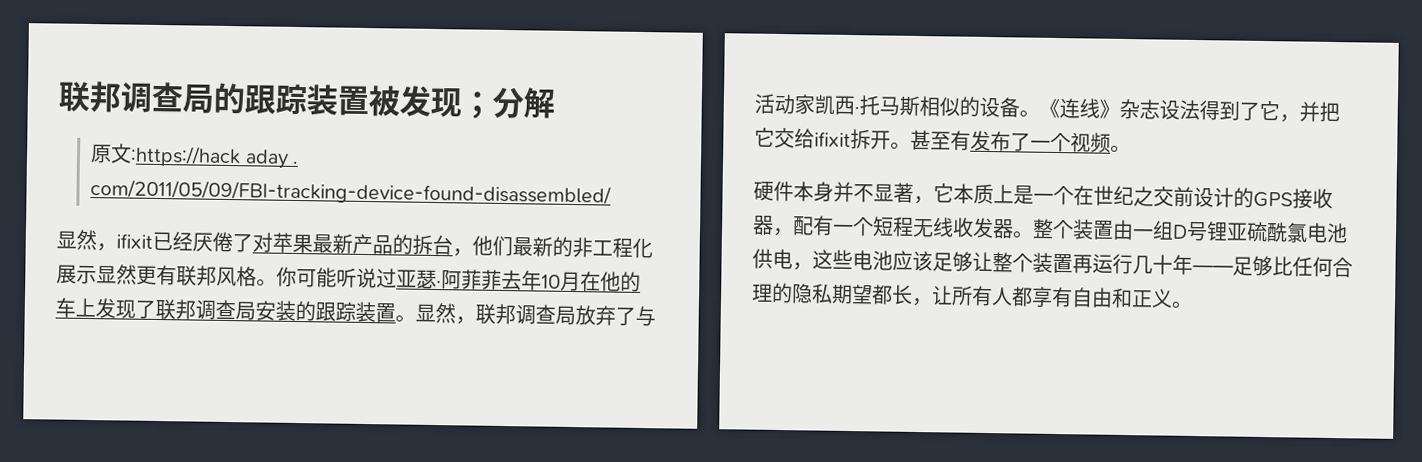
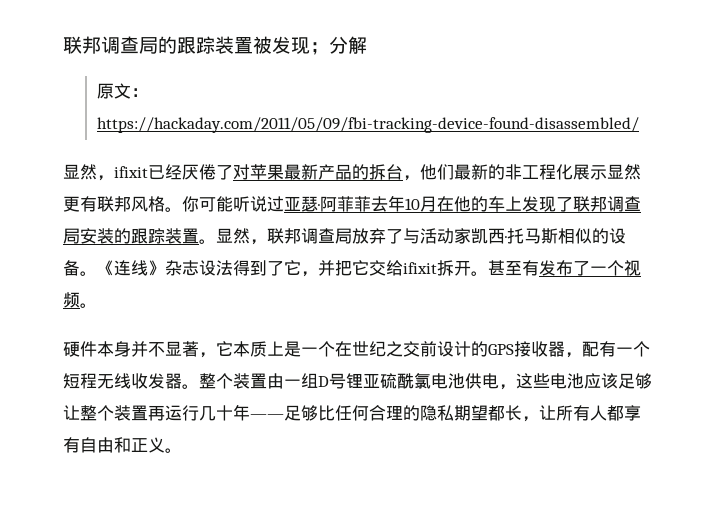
[130,145,299,169] [90,179,613,207] :https://hack aday . com/2011/05/09/FBI-tracking-device-found-disassembled/ -> [130,88,148,97] [96,117,639,133] ：https://hackaday.com/2011/05/09/fbi-tracking-device-found-disassembled/

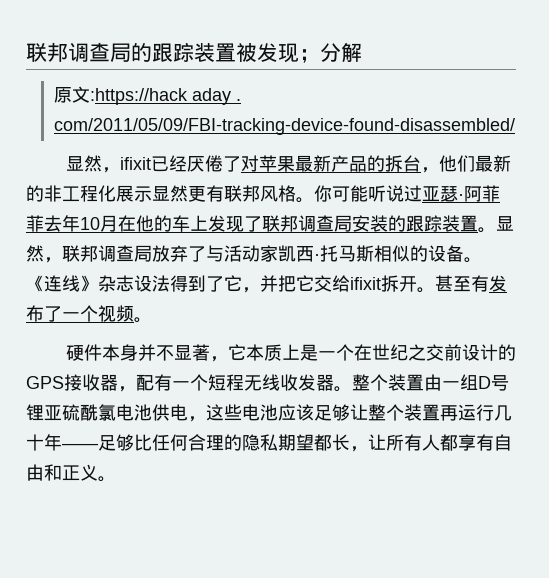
[130,88,148,97] [96,117,639,133] ：https://hackaday.com/2011/05/09/fbi-tracking-device-found-disassembled/ -> [89,88,241,105] [53,118,515,135] :https://hack aday . com/2011/05/09/FBI-tracking-device-found-disassembled/

